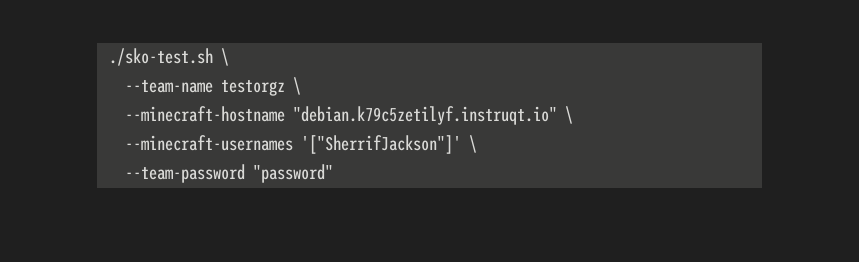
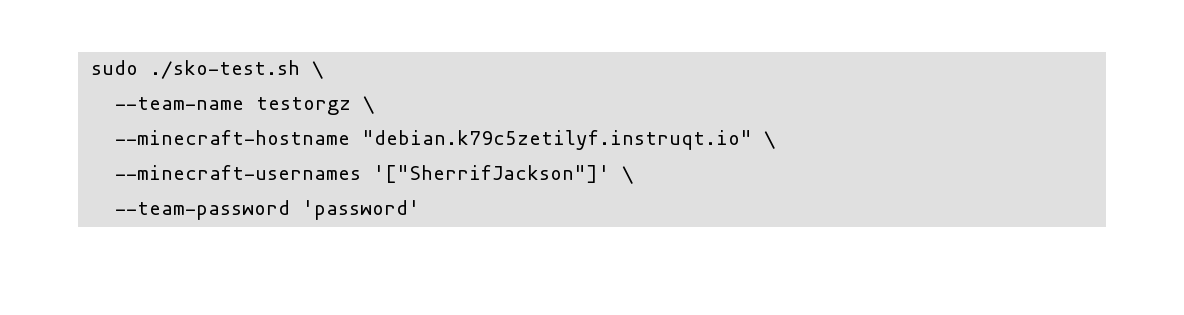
(109, 57) none -> [90,60,138,75] sudo
[253,164,333,183] "password" -> [301,200,420,220] 'password'

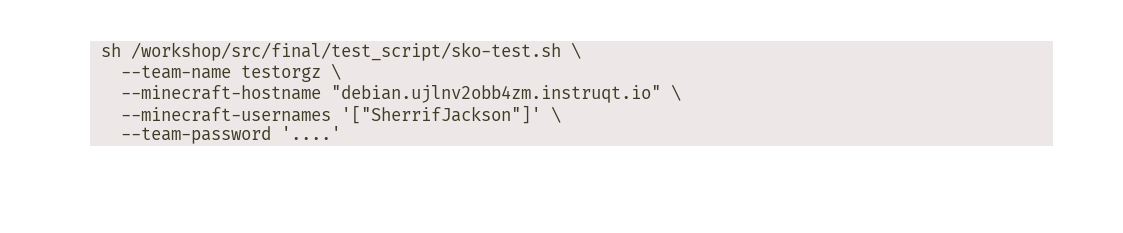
[90,60,300,79] sudo ./sko-test.sh -> [100,42,561,61] sh /workshop/src/final/test_script/sko-test.sh
[361,130,752,150] "debian.k79c5zetilyf.instruqt.io" -> [330,85,661,103] "debian.ujlnv2obb4zm.instruqt.io"
[301,200,420,220] 'password' -> [280,126,341,140] '....'

